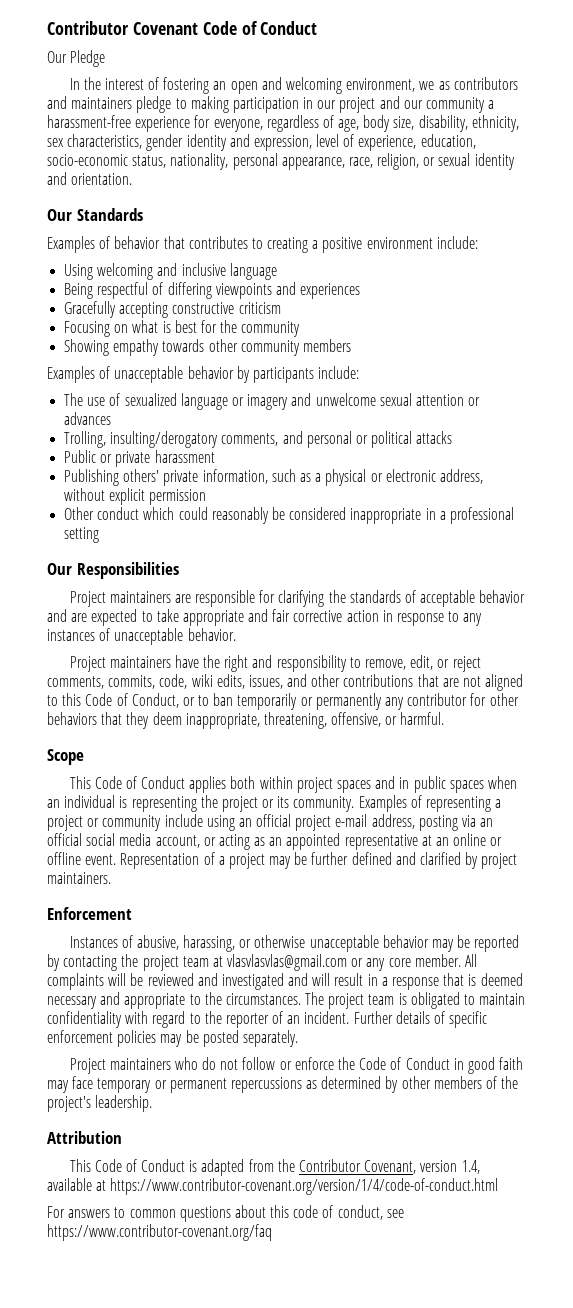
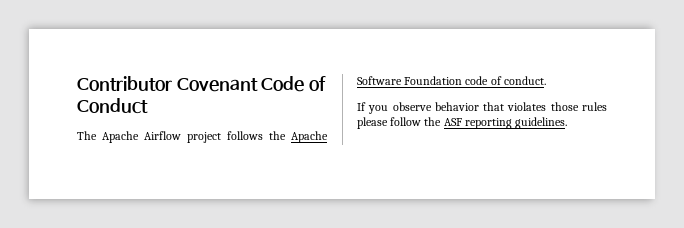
[47,50,106,67] [69,77,518,94] [47,96,495,113] [47,115,519,132] [47,134,476,151] [47,153,515,170] [47,172,133,185] [47,208,143,221] [47,236,478,253] [64,263,277,280] [64,282,361,299] [64,301,281,318] [64,320,301,337] [64,339,351,356] [47,366,360,383] [64,393,481,410] [64,412,112,425] [64,431,453,448] [64,450,215,467] [64,469,483,486] [64,488,207,505] [64,507,514,524] [64,527,100,543] [47,562,179,579] [69,590,526,607] [47,609,483,626] [47,628,236,645] [69,655,481,672] [47,674,524,691] [47,693,519,710] [47,712,445,729] [47,749,84,765] [69,776,517,793] [47,795,502,812] [47,814,494,831] [47,833,503,850] [47,852,518,869] [47,872,111,884] [47,907,132,920] [69,935,520,952] [47,954,478,971] [47,973,523,990] [47,992,526,1009] [47,1011,488,1028] [47,1030,298,1047] [69,1057,524,1074] [47,1076,519,1093] [47,1095,153,1112] [47,1131,122,1144] [69,1159,480,1176] [47,1178,499,1195] [47,1205,404,1222] [47,1224,272,1241] Our Pledge // In the interest of fostering an open and welcoming environment, we as contributors and maintainers pledge to making participation in our project and our community a harassment-free experience for everyone, regardless of age, body size, disability, ethnicity, sex characteristics, gender identity and expression, level of experience, education, socio-economic status, nationality, personal appearance, race, religion, or sexual identity and orientation. // Our Standards // Examples of behavior that contributes to creating a positive environment include: // Using welcoming and inclusive language // Being respectful of differing viewpoints and experiences // Gracefully accepting constructive criticism // Focusing on what is best for the community // Showing empathy towards other community members // Examples of unacceptable behavior by participants include: // The use of sexualized language or imagery and unwelcome sexual attention or advances // Trolling, insulting/derogatory comments, and personal or political attacks // Public or private harassment // Publishing others' private information, such as a physical or electronic address, without explicit permission // Other conduct which could reasonably be considered inappropriate in a professional setting // Our Responsibilities // Project maintainers are responsible for clarifying the standards of acceptable behavior and are expected to take appropriate and fair corrective action in response to any instances of unacceptable behavior. // Project maintainers have the right and responsibility to remove, edit, or reject comments, commits, code, wiki edits, issues, and other contributions that are not aligned to this Code of Conduct, or to ban temporarily or permanently any contributor for other behaviors that they deem inappropriate, threatening, offensive, or harmful. // Scope // This Code of Conduct applies both within project spaces and in public spaces when an individual is representing the project or its community. Examples of representing a project or community include using an official project e-mail address, posting via an official social media account, or acting as an appointed representative at an online or offline event. Representation of a project may be further defined and clarified by project maintainers. // Enforcement // Instances of abusive, harassing, or otherwise unacceptable behavior may be reported by contacting the project team at vlasvlasvlas@gmail.com or any core member. All complaints will be reviewed and investigated and will result in a response that is deemed necessary and appropriate to the circumstances. The project team is obligated to maintain confidentiality with regard to the reporter of an incident. Further details of specific enforcement policies may be posted separately. // Project maintainers who do not follow or enforce the Code of Conduct in good faith may face temporary or permanent repercussions as determined by other members of the project's leadership. // Attribution // This Code of Conduct is adapted from the Contributor Covenant, version 1.4, available at https://www.contributor-covenant.org/version/1/4/code-of-conduct.html // For answers to common questions about this code of conduct, see https://www.contributor-covenant.org/faq -> [77,131,328,143] [357,76,546,85] [357,102,607,114] [357,117,568,129] The Apache Airflow project follows the Apache Software Foundation code of conduct. // If you observe behavior that violates those rules please follow the ASF reporting guidelines.

